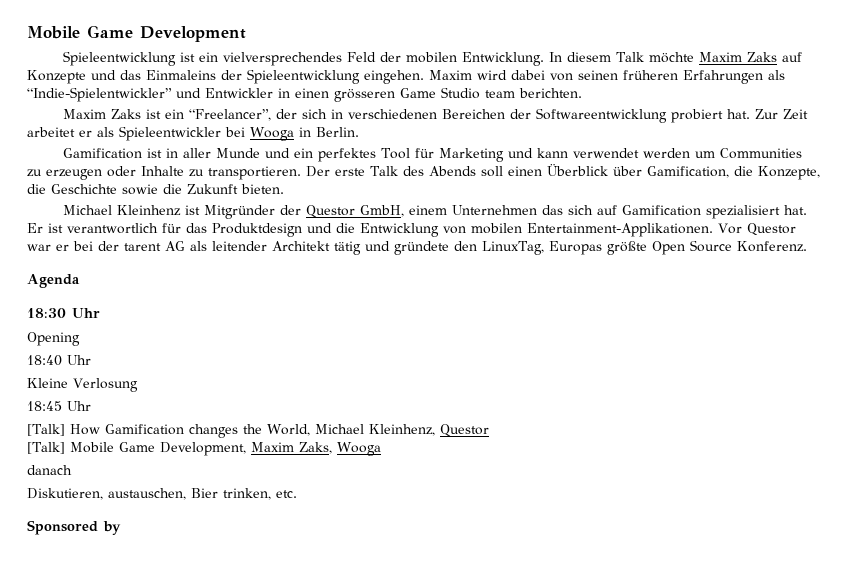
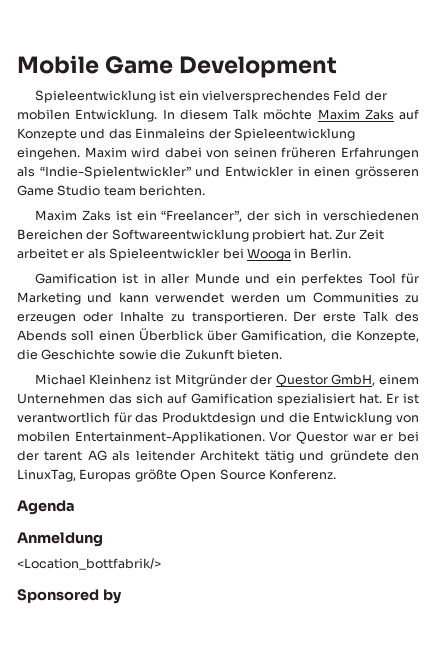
[27,308,100,318] [27,332,80,346] [27,355,91,366] [27,378,138,392] [27,401,91,411] [27,424,489,438] [27,442,381,456] [27,465,72,475] [27,488,297,500] 18:30 Uhr // Opening // 18:40 Uhr // Kleine Verlosung // 18:45 Uhr // [Talk] How Gamification changes the World, Michael Kleinhenz, Questor // [Talk] Mobile Game Development, Maxim Zaks, Wooga // danach // Diskutieren, austauschen, Bier trinken, etc. -> [17,532,103,547] [17,558,161,570] Anmeldung // <Location_bottfabrik/>

